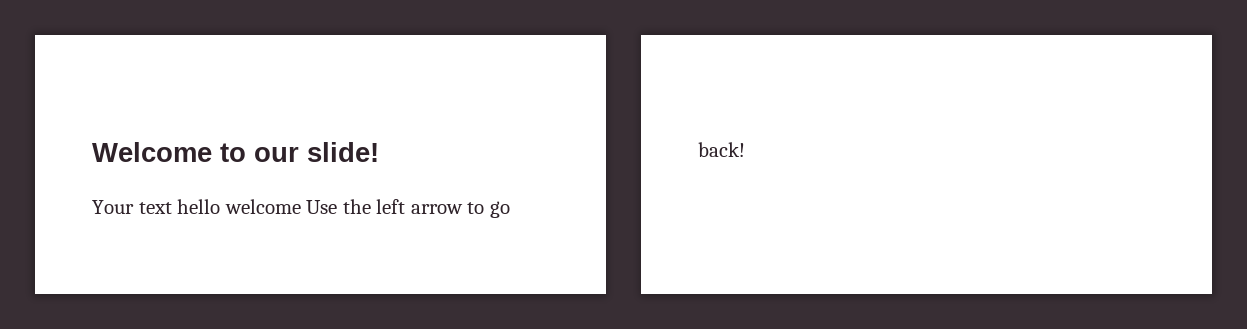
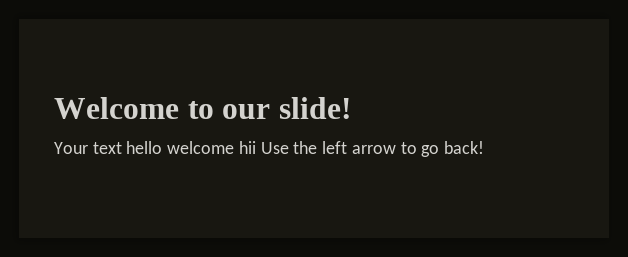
(301, 206) none -> [238,141,256,154] hii

